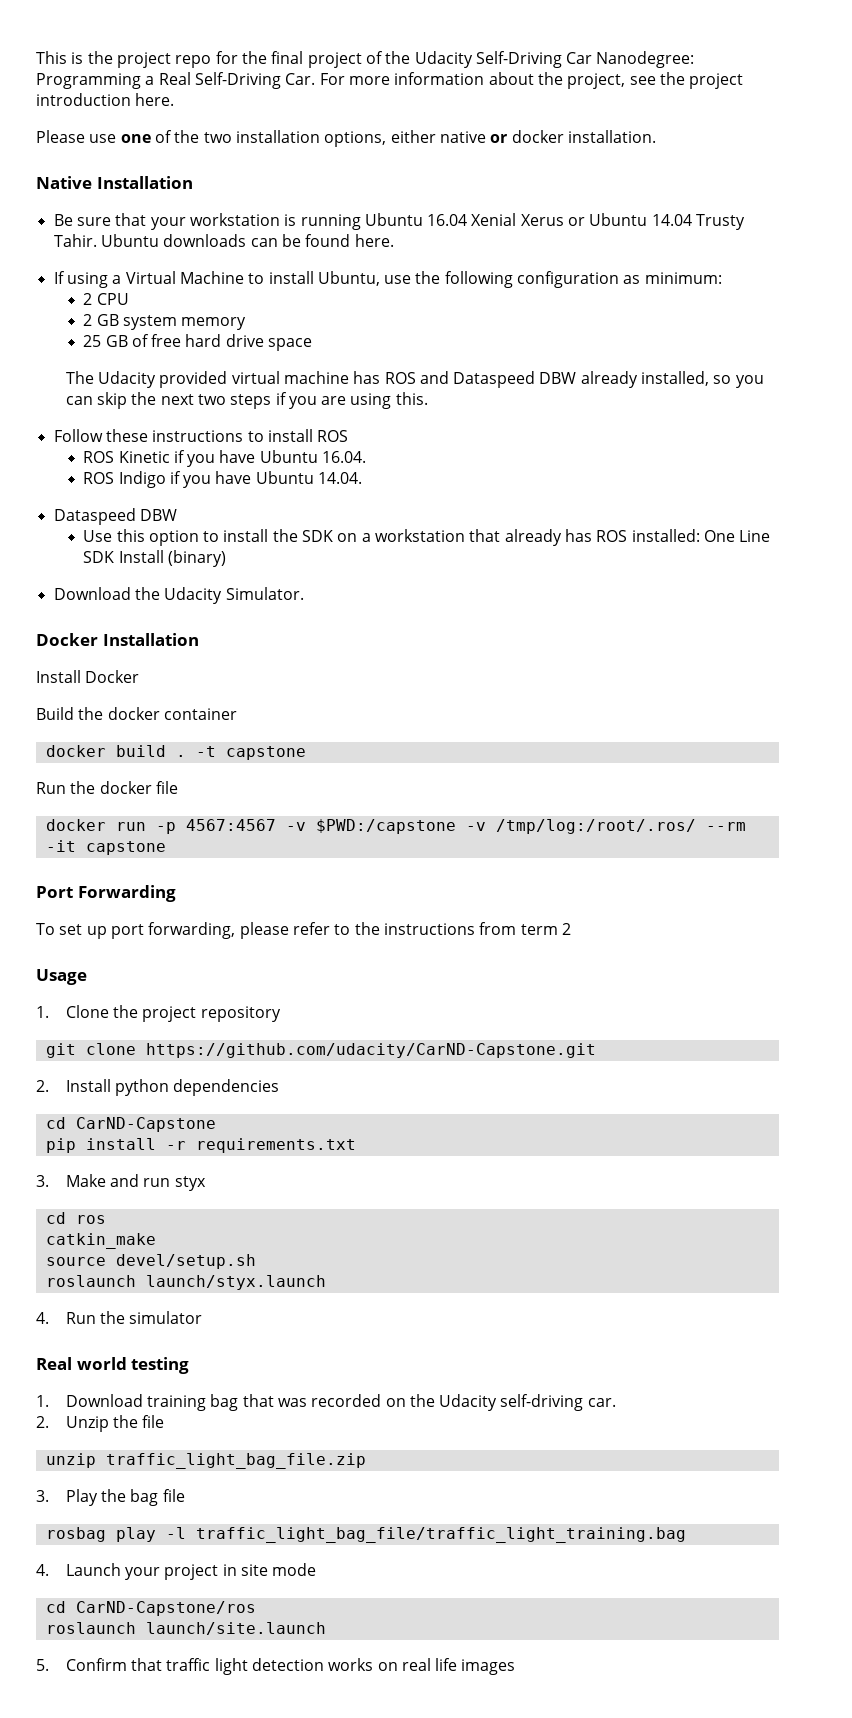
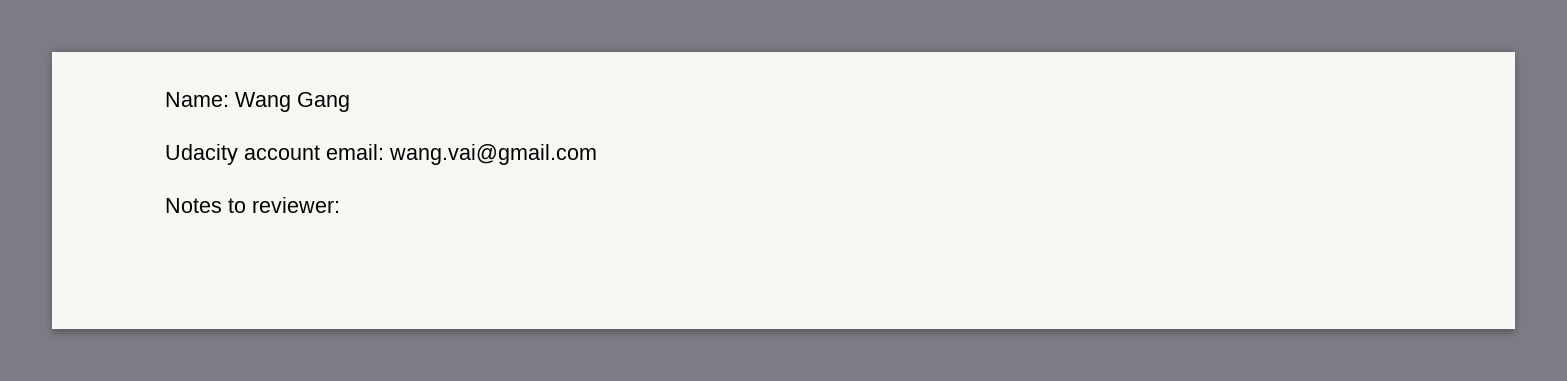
[36,51,695,68] [36,72,744,89] [36,93,175,106] [36,130,656,147] [36,176,193,189] [53,213,746,230] [53,234,394,247] [53,271,722,288] [83,293,129,305] [83,314,247,330] [83,334,313,351] [65,371,764,388] [65,392,428,409] [53,429,349,442] [83,450,367,467] [83,471,363,488] [53,508,177,525] [83,529,771,546] [83,550,226,567] [53,587,304,604] [36,633,199,646] [36,670,140,683] [36,707,237,720] [45,745,306,760] [36,781,178,794] [45,819,746,834] [45,840,166,855] [36,885,176,902] [36,922,571,939] [36,969,87,985] [36,1005,281,1022] [45,1043,596,1058] [36,1079,280,1096] [45,1117,216,1132] [45,1138,356,1153] [36,1174,206,1191] [45,1212,106,1224] [45,1233,156,1249] [45,1254,256,1269] [45,1275,326,1290] [36,1311,203,1324] [36,1357,190,1374] [36,1394,616,1411] [36,1415,165,1432] [45,1453,366,1469] [36,1489,185,1506] [45,1527,686,1543] [36,1563,317,1580] [45,1601,256,1616] [45,1622,326,1635] [36,1658,516,1675] This is the project repo for the final project of the Udacity Self-Driving Car Nanodegree: Programming a Real Self-Driving Car. For more information about the project, see the project introduction here. // Please use one of the two installation options, either native or docker installation. // Native Installation // Be sure that your workstation is running Ubuntu 16.04 Xenial Xerus or Ubuntu 14.04 Trusty Tahir. Ubuntu downloads can be found here. // If using a Virtual Machine to install Ubuntu, use the following configuration as minimum: // 2 CPU // 2 GB system memory // 25 GB of free hard drive space // The Udacity provided virtual machine has ROS and Dataspeed DBW already installed, so you can skip the next two steps if you are using this. // Follow these instructions to install ROS // ROS Kinetic if you have Ubuntu 16.04. // ROS Indigo if you have Ubuntu 14.04. // Dataspeed DBW // Use this option to install the SDK on a workstation that already has ROS installed: One Line SDK Install (binary) // Download the Udacity Simulator. // Docker Installation // Install Docker // Build the docker container // docker build . -t capstone // Run the docker file // docker run -p 4567:4567 -v $PWD:/capstone -v /tmp/log:/root/.ros/ --rm -it capstone // Port Forwarding // To set up port forwarding, please refer to the instructions from term 2 // Usage // 1. Clone the project repository // git clone https://github.com/udacity/CarND-Capstone.git // 2. Install python dependencies // cd CarND-Capstone // pip install -r requirements.txt // 3. Make and run styx // cd ros // catkin_make // source devel/setup.sh // roslaunch launch/styx.launch // 4. Run the simulator // Real world testing // 1. Download training bag that was recorded on the Udacity self-driving car. // 2. Unzip the file // unzip traffic_light_bag_file.zip // 3. Play the bag file // rosbag play -l traffic_light_bag_file/traffic_light_training.bag // 4. Launch your project in site mode // cd CarND-Capstone/ros // roslaunch launch/site.launch // 5. Confirm that traffic light detection works on real life images -> [165,92,350,112] [165,144,597,165] [165,197,340,213] Name: Wang Gang // Udacity account email: wang.vai@gmail.com // Notes to reviewer:

